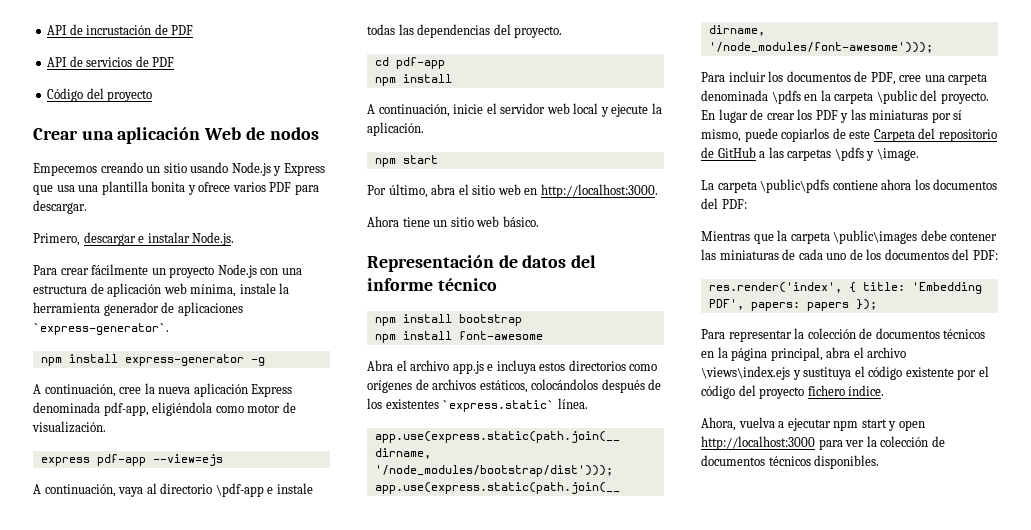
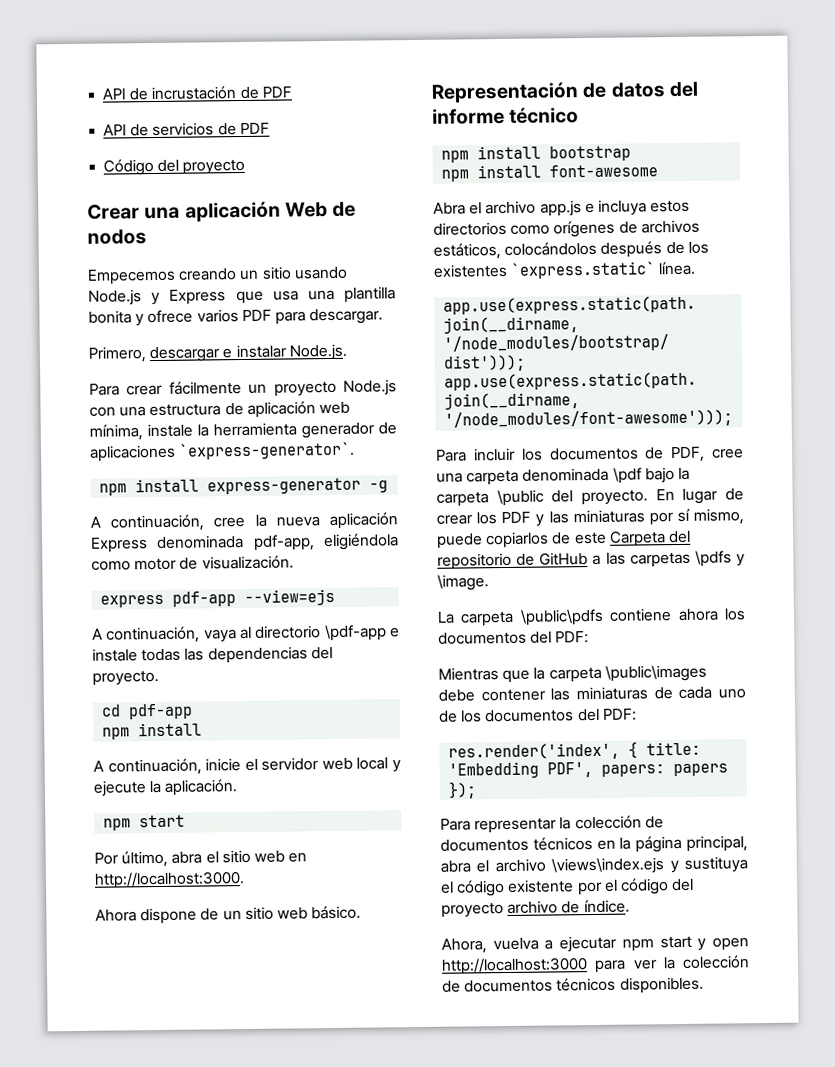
[402,217,430,227] tiene -> [140,907,220,925] dispone de
[771,90,818,104] \pdfs en -> [612,467,675,484] \pdf bajo
[807,385,845,396] fichero -> [507,900,581,914] archivo de

